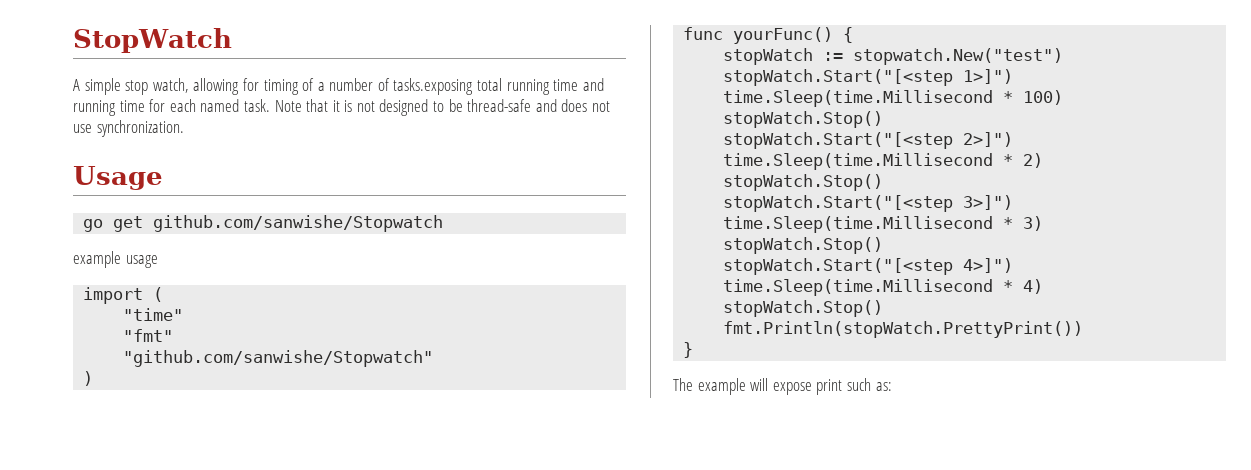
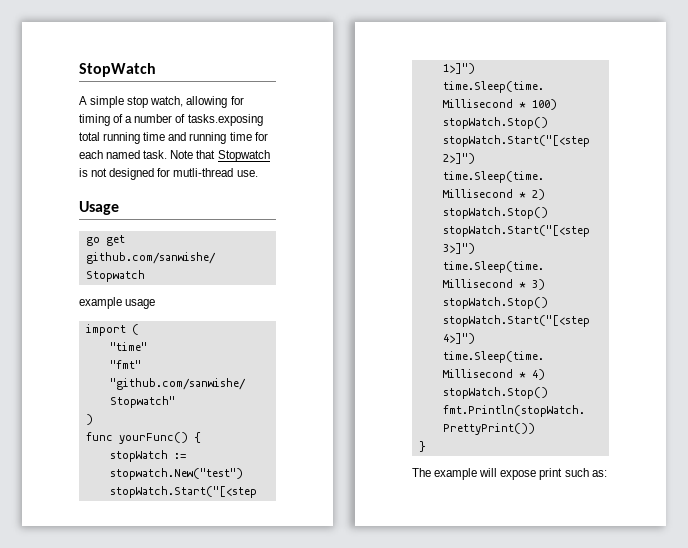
[332,100,340,112] it -> [217,150,270,162] Stopwatch
[433,99,611,112] [73,120,184,137] to be thread-safe and does not use synchronization. -> [157,168,258,177] for mutli-thread use.

